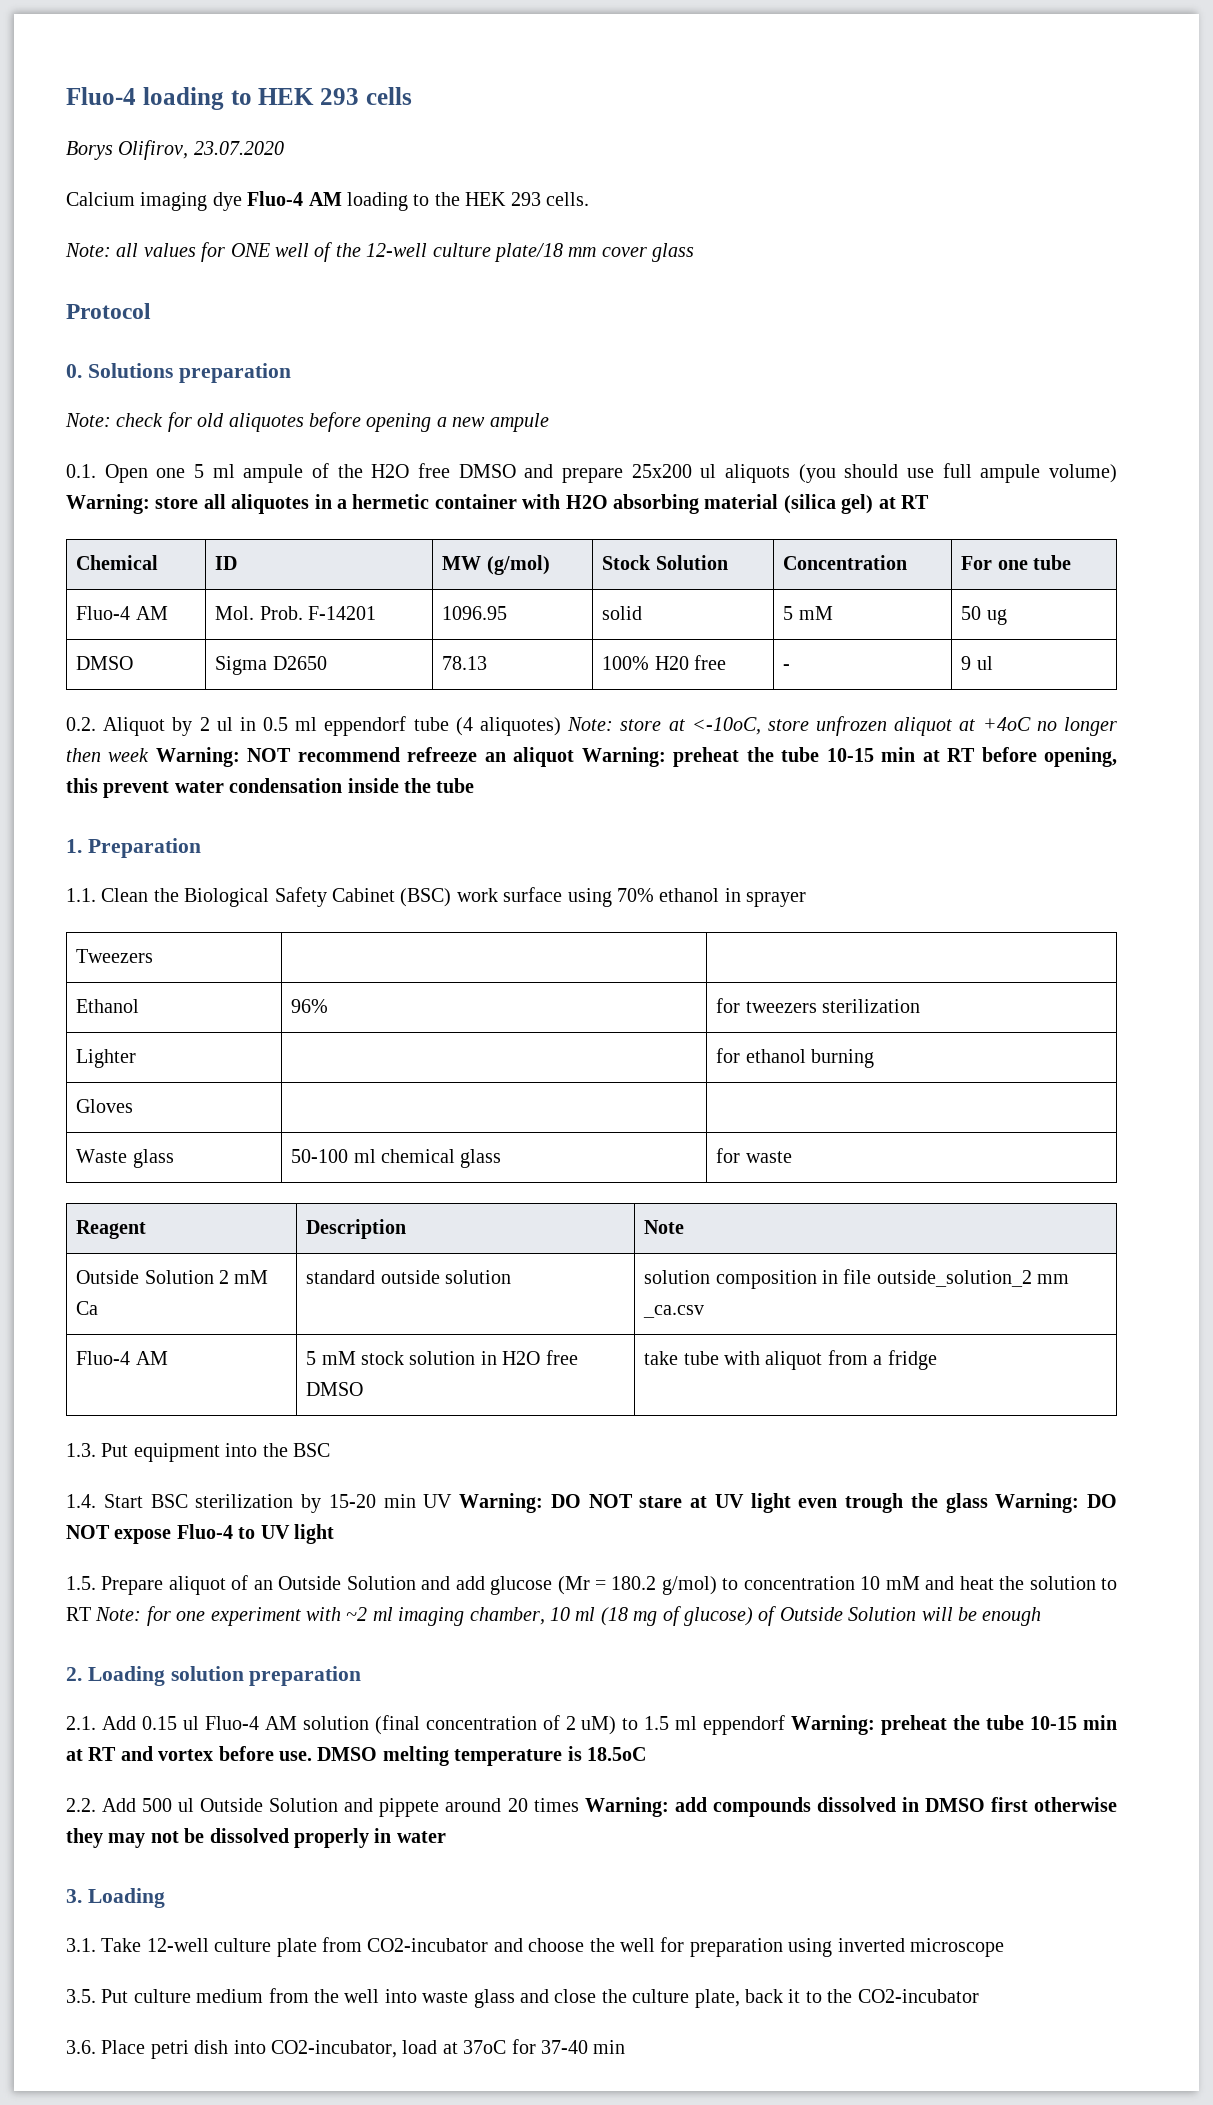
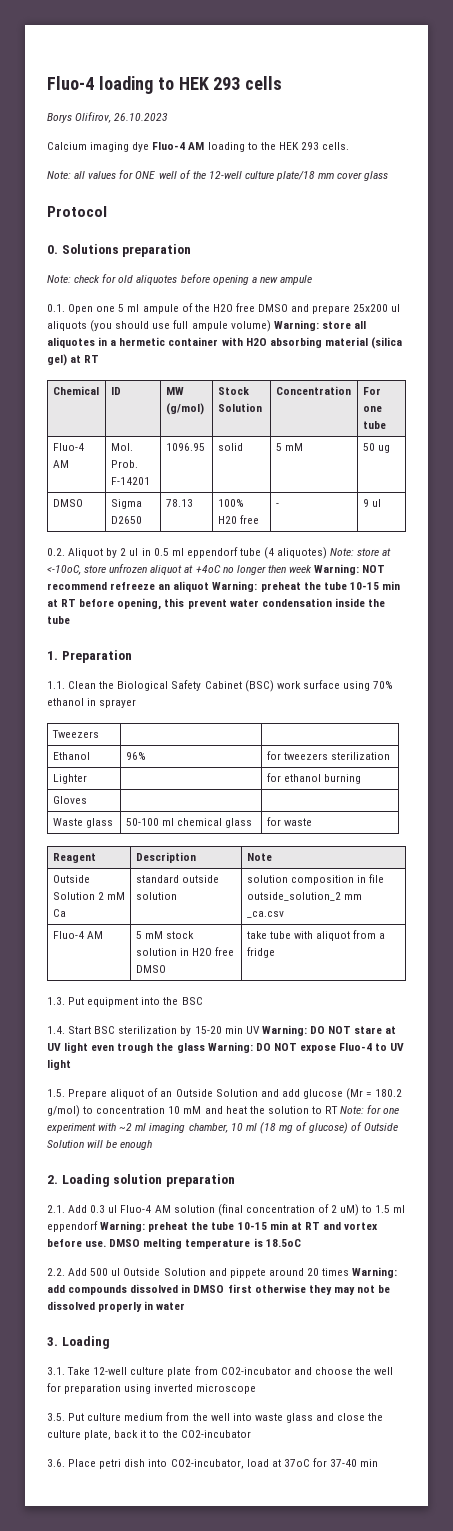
[193,141,284,155] 23.07.2020 -> [114,113,169,121] 26.10.2023
[141,1716,177,1730] 0.15 -> [90,1205,106,1213] 0.3

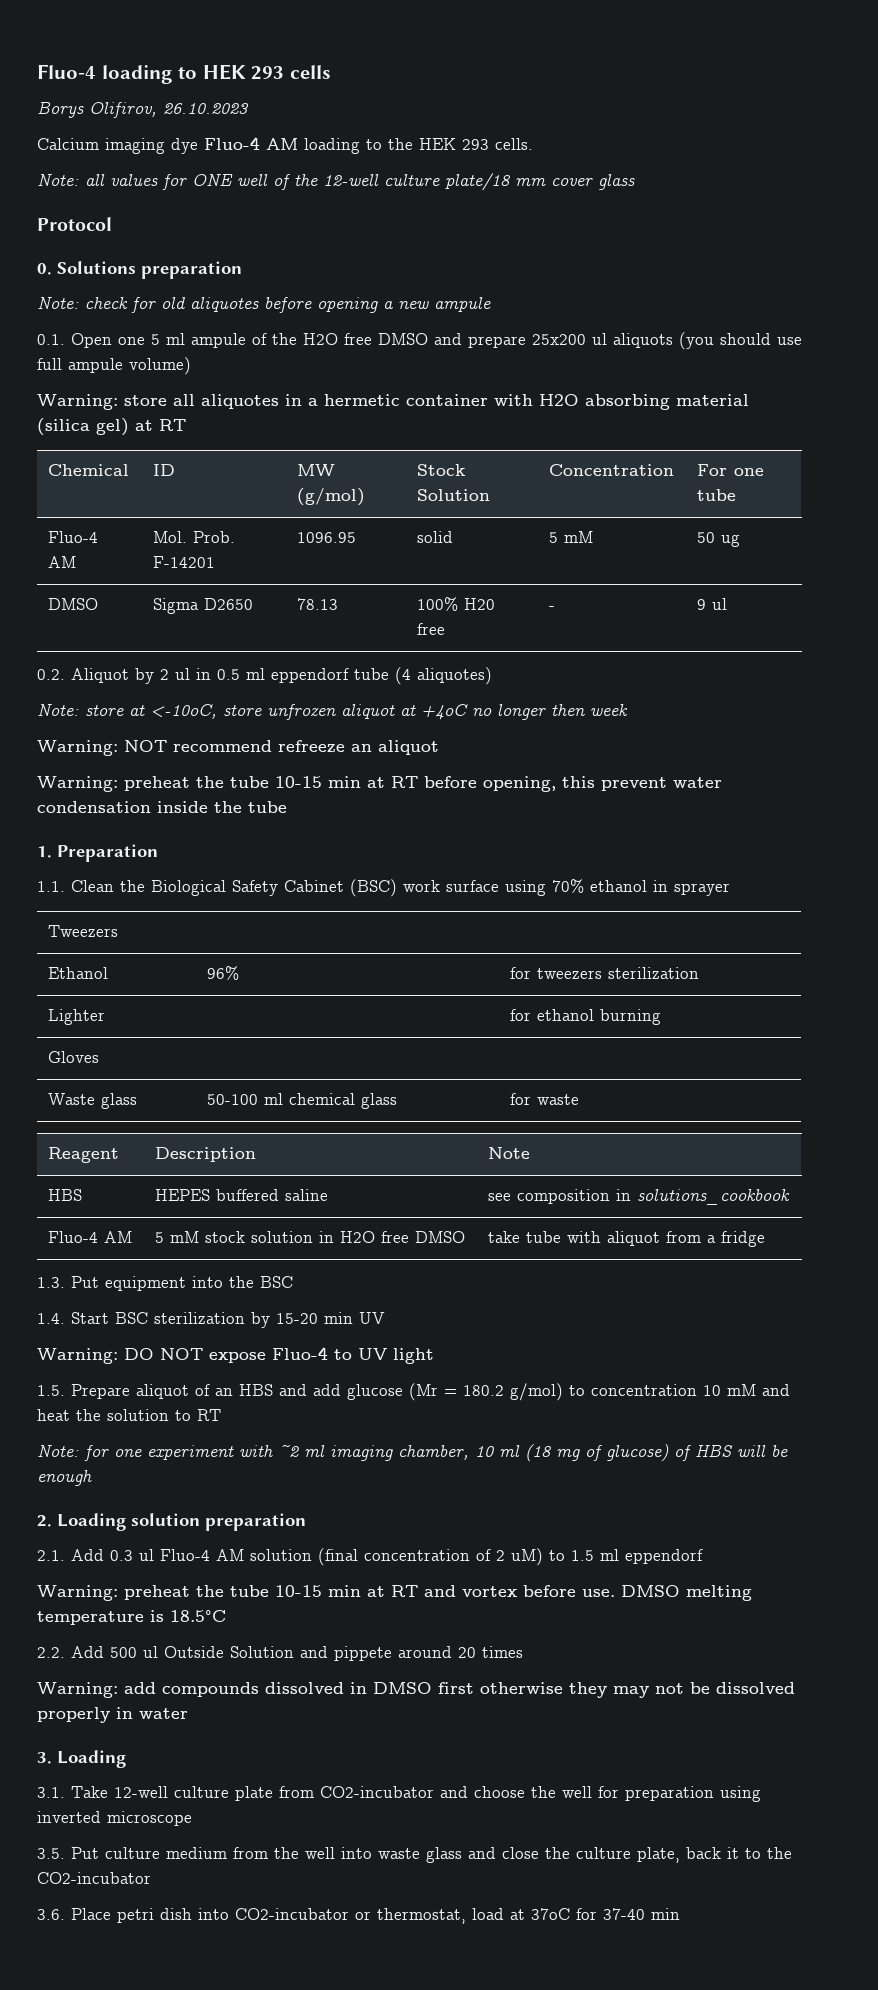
(271, 326) none -> (191, 366) //
(328, 553) none -> (492, 676) //
(312, 569) none -> (628, 710) //
(210, 586) none -> (439, 747) //
[52,875,90,883] [52,892,125,900] [52,909,66,917] [135,875,219,883] [135,892,177,900] [246,874,384,885] [246,892,362,901] [246,911,284,918] Outside Solution 2 mM Ca | standard outside solution | solution composition in file outside_solution_2 mm _ca.csv -> [48,1189,83,1201] [155,1189,329,1201] [488,1189,791,1205] HBS | HEPES buffered saline | see composition in solutions_cookbook
[261,1025,397,1036] [47,1042,205,1053] Warning: DO NOT stare at UV light even trough the glass -> (385, 1318) //
[175,1089,258,1097] Outside Solution -> [239,1384,273,1396] HBS
(339, 1110) none -> (221, 1415) //
[364,1123,399,1131] [47,1140,84,1148] Outside Solution -> [695,1444,733,1457] HBS
(98, 1226) none -> (703, 1556) //
[265,1239,301,1247] 18.5oC -> [170,1610,226,1622] 18.5°C
(350, 1272) none -> (523, 1652) //
[170,1459,244,1469] CO2-incubator, -> [235,1908,466,1924] CO2-incubator or thermostat,

